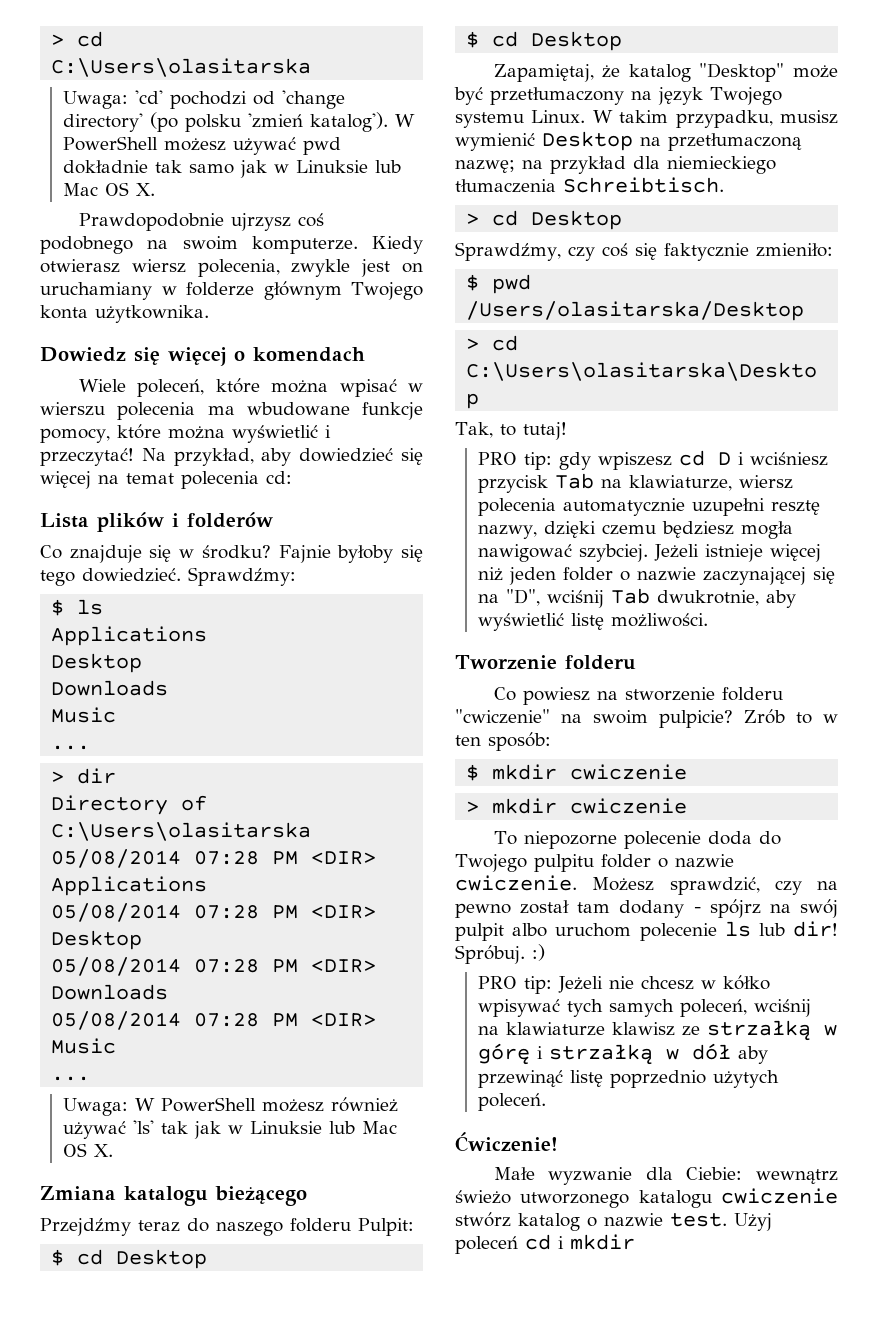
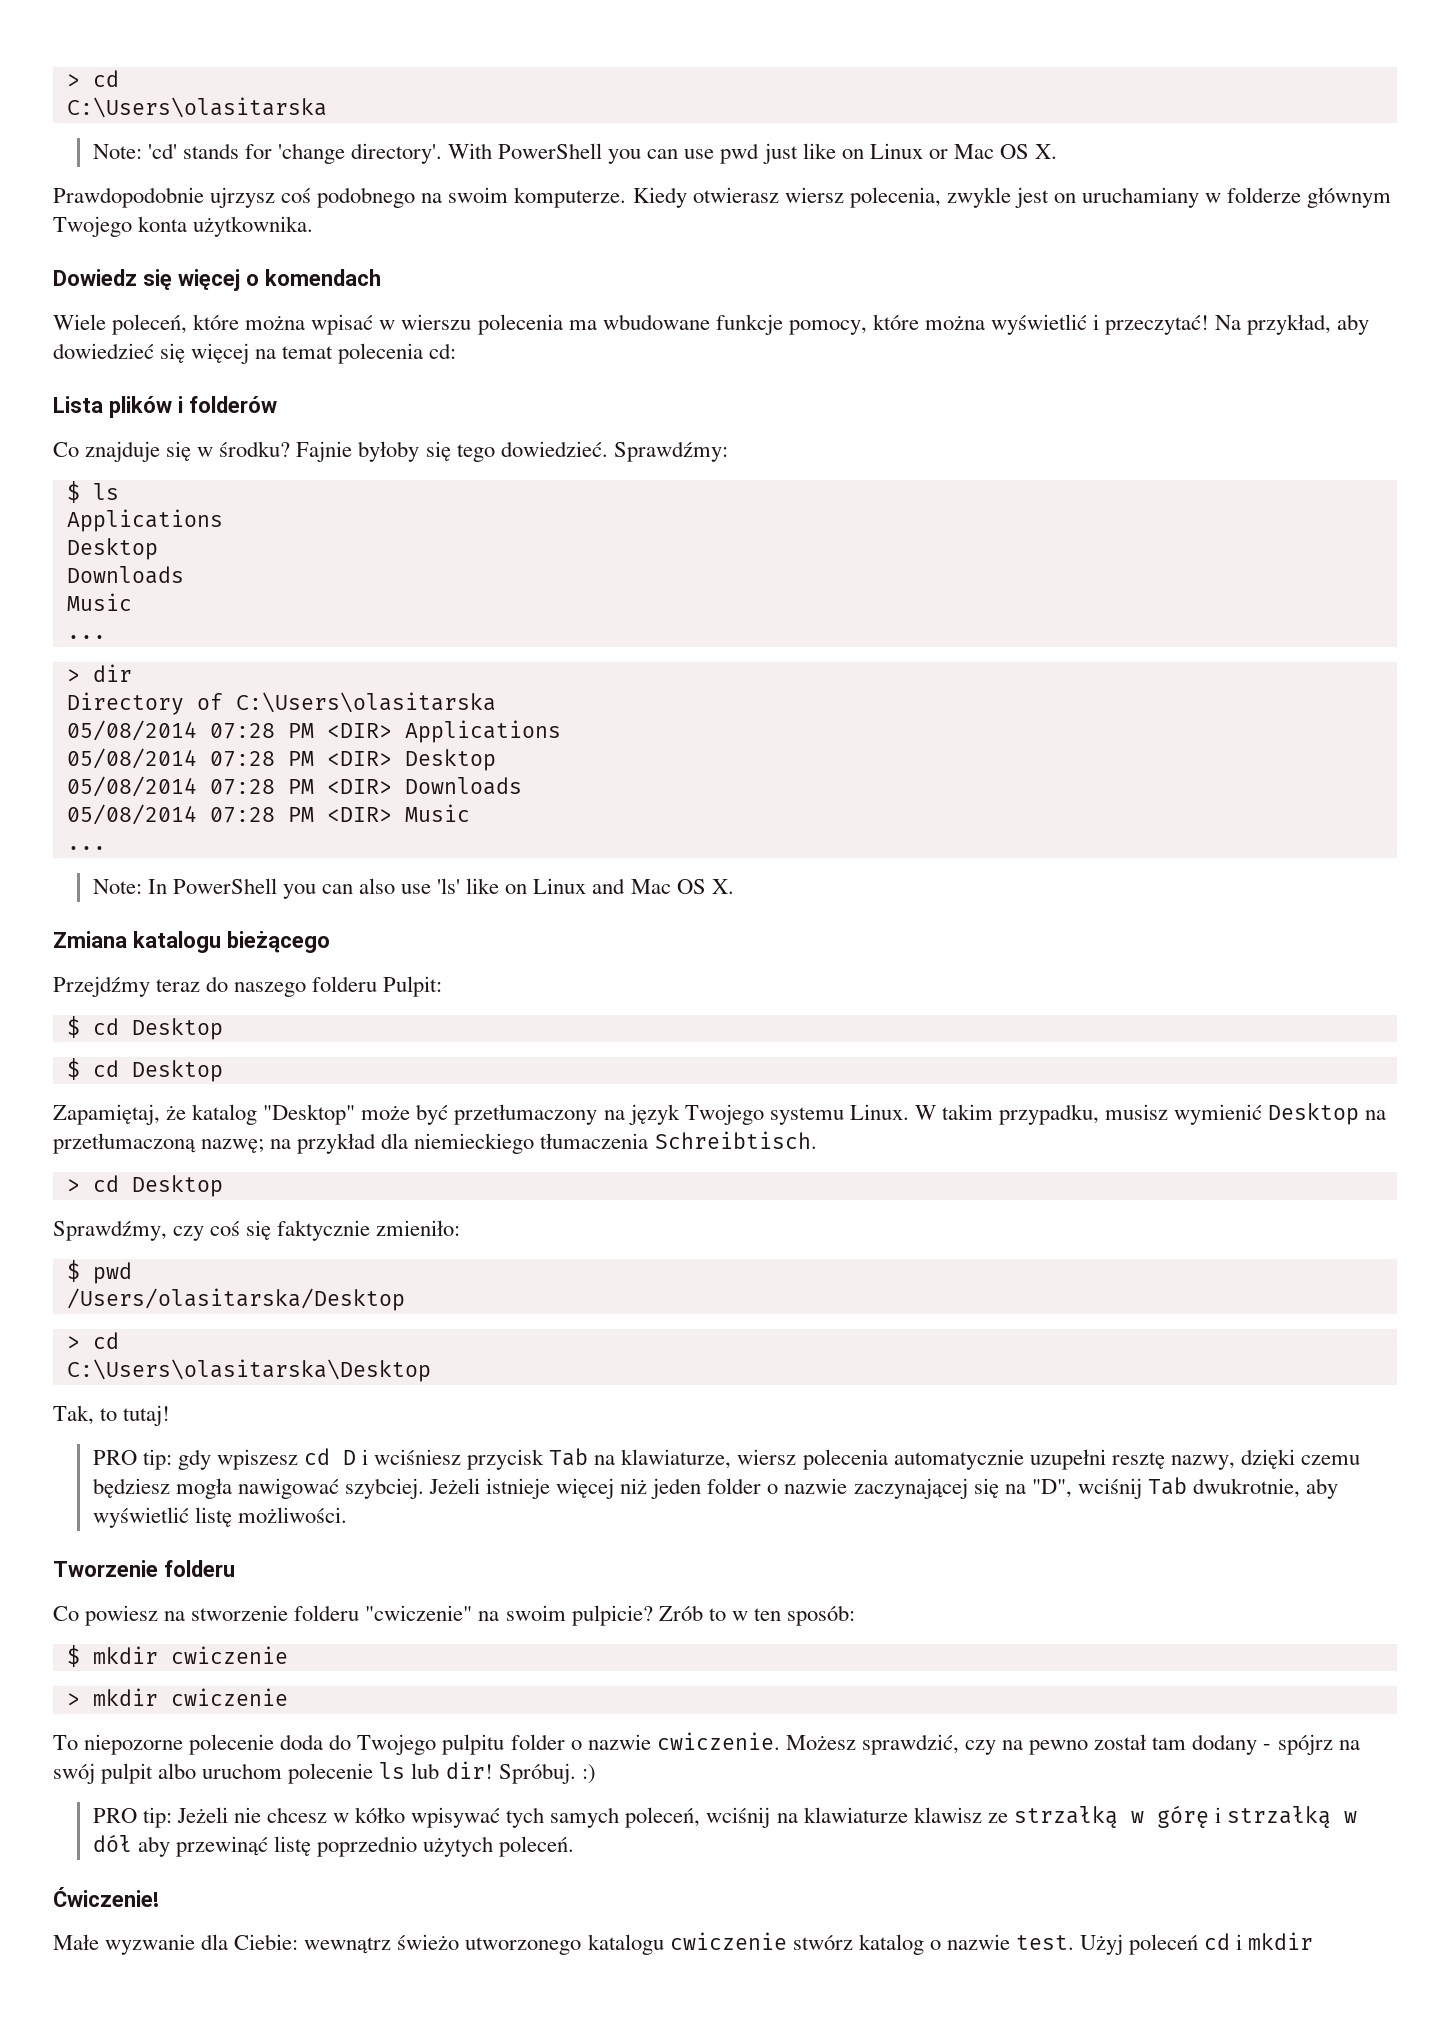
[62,90,345,109] [62,112,415,132] [62,136,341,155] [62,160,401,178] Uwaga: 'cd' pochodzi od 'change directory' (po polsku 'zmień katalog'). W PowerShell możesz używać pwd dokładnie tak samo jak w Linuksie lub -> [92,143,948,164] Note: 'cd' stands for 'change directory'. With PowerShell you can use pwd just like on Linux or
[62,1097,398,1116] [62,1120,355,1139] Uwaga: W PowerShell możesz również używać 'ls' tak jak w Linuksie lub -> [92,878,626,899] Note: In PowerShell you can also use 'ls' like on Linux and

